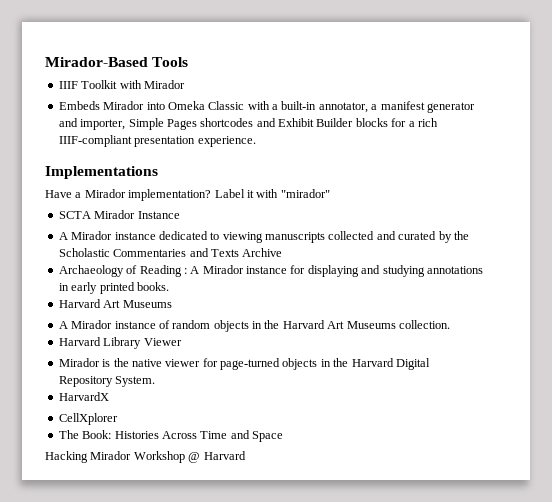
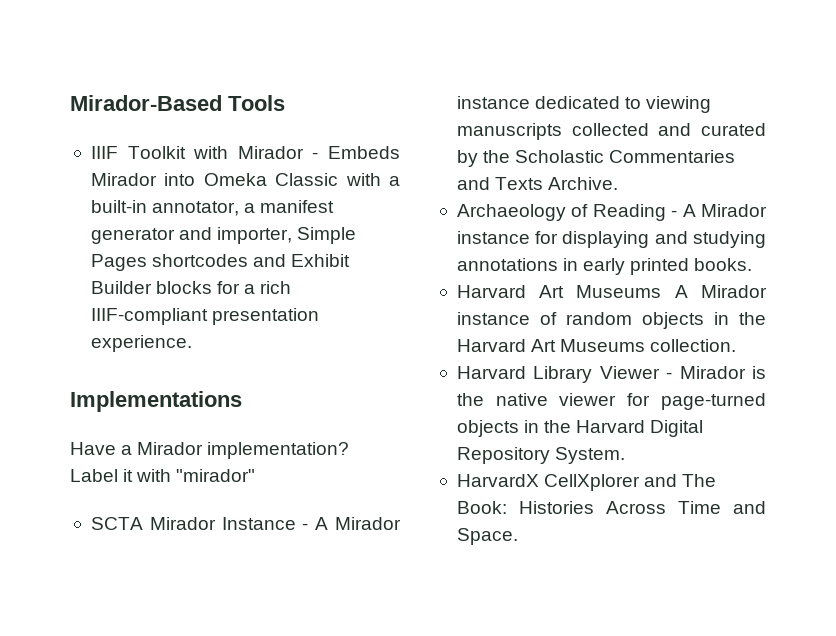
(185, 84) // -> [312,152,319,159] -
(180, 215) // -> [302,523,309,530] -
[242,248,283,257] Archive -> [548,177,619,190] Archive.
[183,268,187,274] : -> [671,210,678,217] -
(172, 304) // -> (662, 291) none
(182, 342) // -> [666,372,673,379] -
(109, 396) // -> (539, 480) none
(118, 419) // -> [644,474,678,487] and
[252,431,283,442] [45,451,246,463] Space // Hacking Mirador Workshop @ Harvard -> [456,528,518,545] Space.

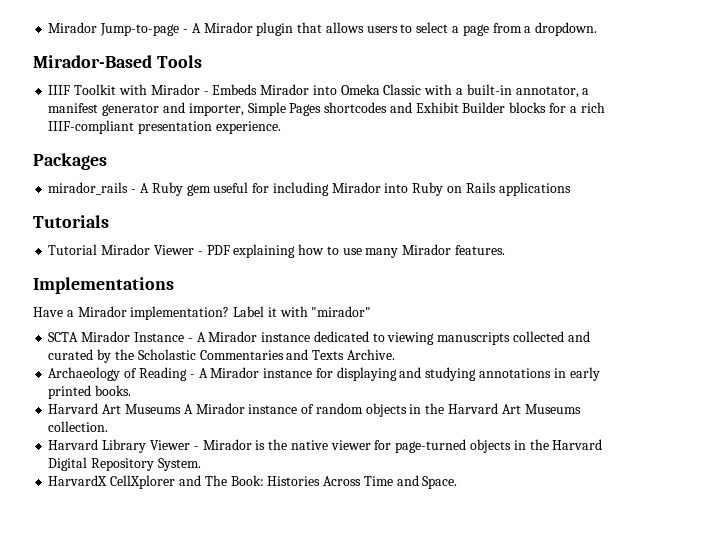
(70, 103) none -> [48,22,598,36] Mirador Jump-to-page - A Mirador plugin that allows users to select a page from a dropdown. //
(192, 343) none -> [33,153,107,170] [48,182,571,196] [33,215,109,228] [48,244,505,258] // Packages // mirador_rails - A Ruby gem useful for including Mirador into Ruby on Rails applications // Tutorials // Tutorial Mirador Viewer - PDF explaining how to use many Mirador features.

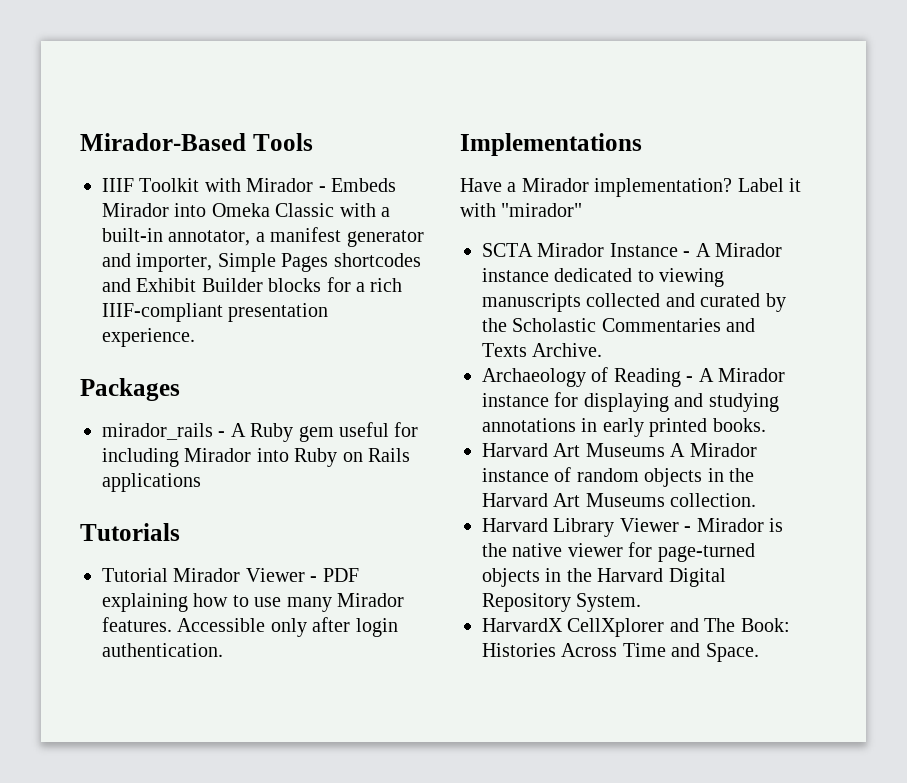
[48,22,598,36] Mirador Jump-to-page - A Mirador plugin that allows users to select a page from a dropdown. // -> (80, 142) none
(505, 250) none -> [177,617,398,637] [102,643,223,657] Accessible only after login authentication.

